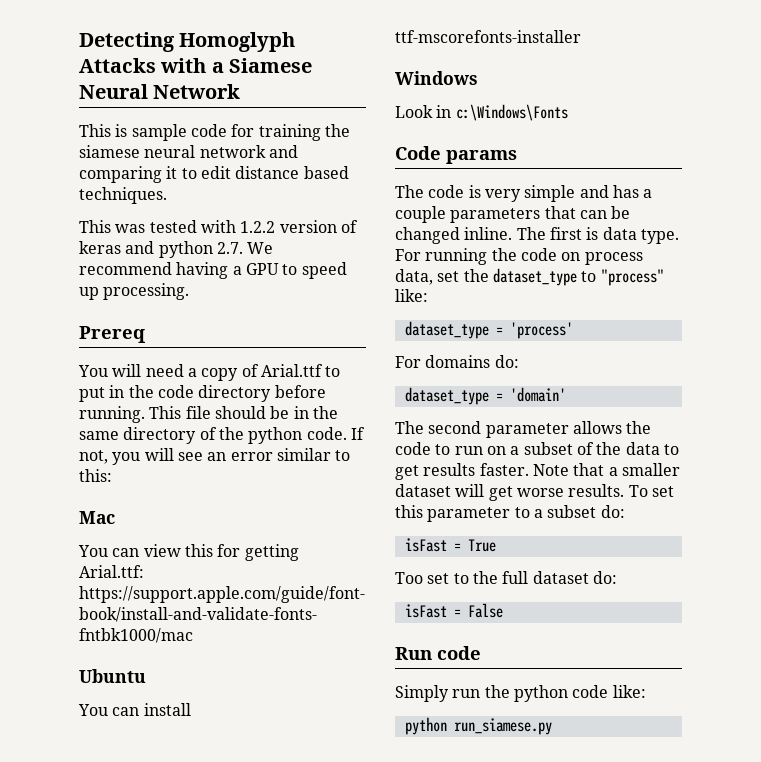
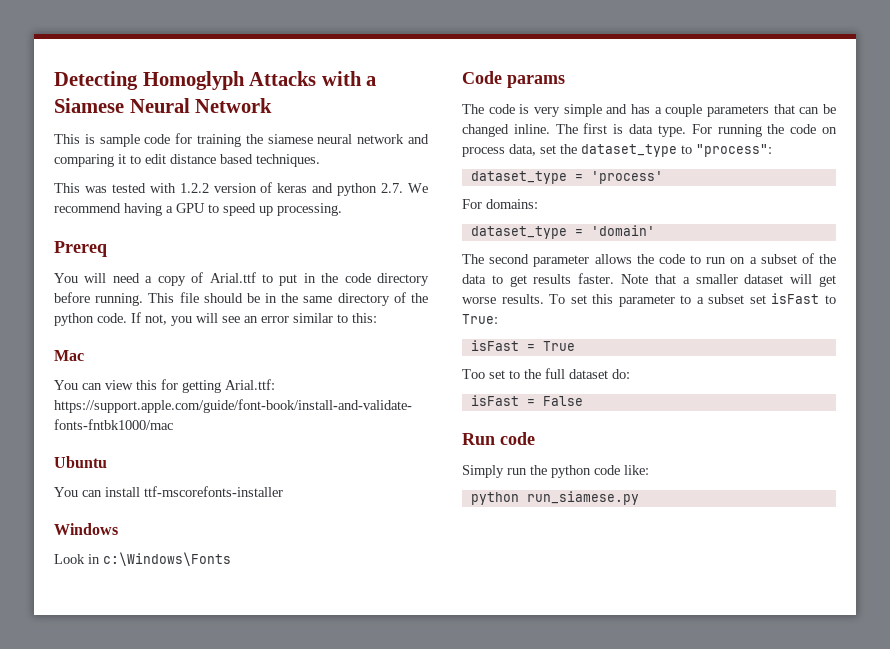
[600,269,664,286] [395,289,428,302] "process" like: -> [696,144,772,157] "process":
[425,355,519,368] domains do: -> [486,199,538,209] domains:
[600,505,625,518] do: -> [749,293,836,304] [462,314,498,324] set isFast to True:

